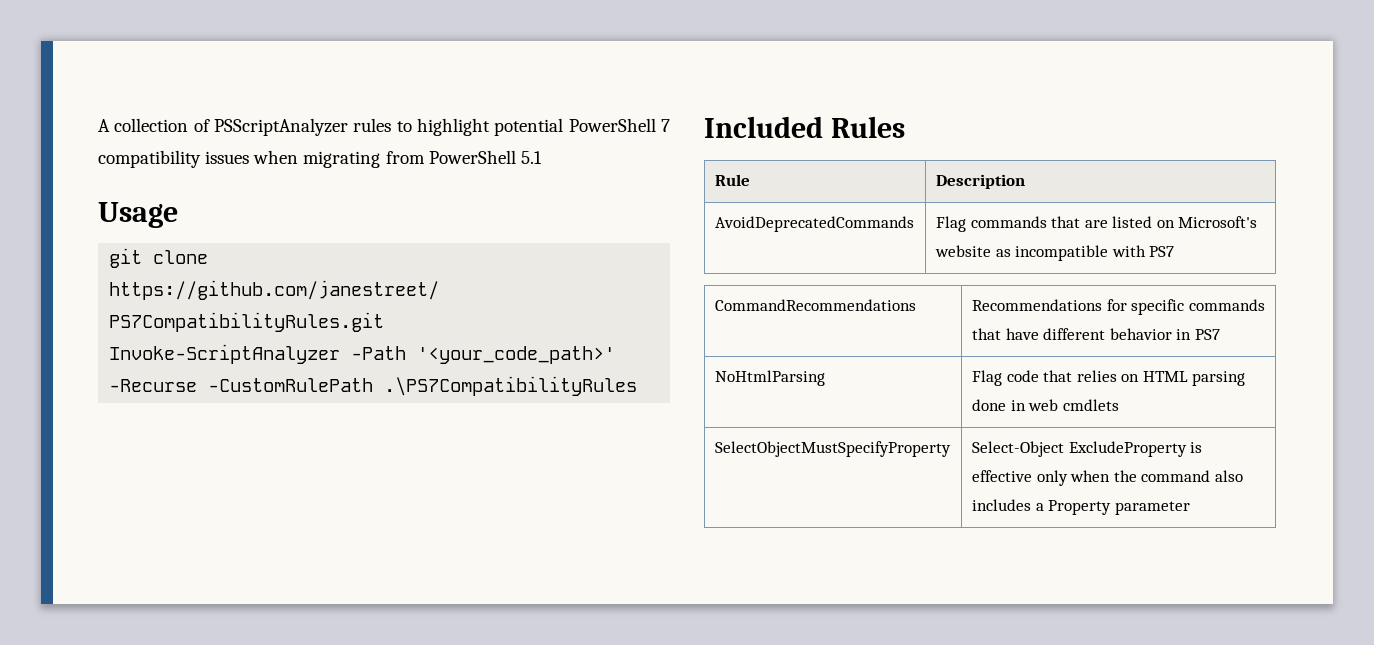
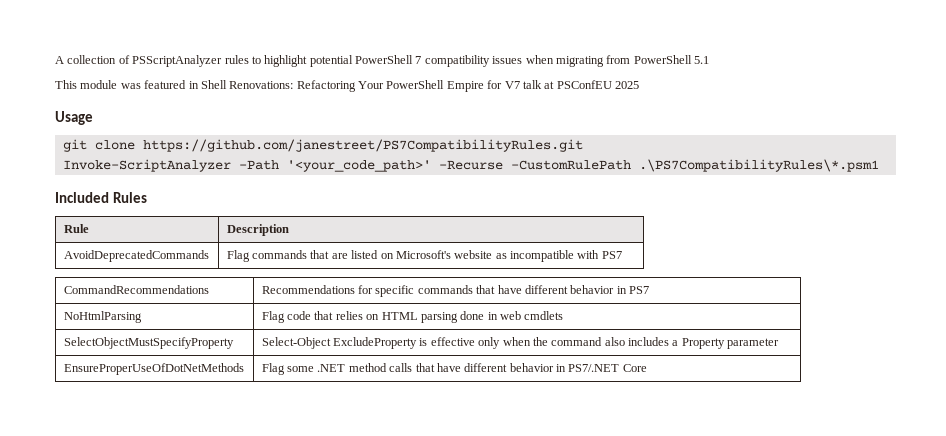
(542, 157) none -> [55,80,639,92] // This module was featured in Shell Renovations: Refactoring Your PowerShell Empire for V7 talk at PSConfEU 2025
[384,376,638,396] .\PS7CompatibilityRules -> [638,159,879,172] .\PS7CompatibilityRules\*.psm1
(1190, 508) none -> [63,363,244,375] [261,363,647,375] // EnsureProperUseOfDotNetMethods | Flag some .NET method calls that have different behavior in PS7/.NET Core

